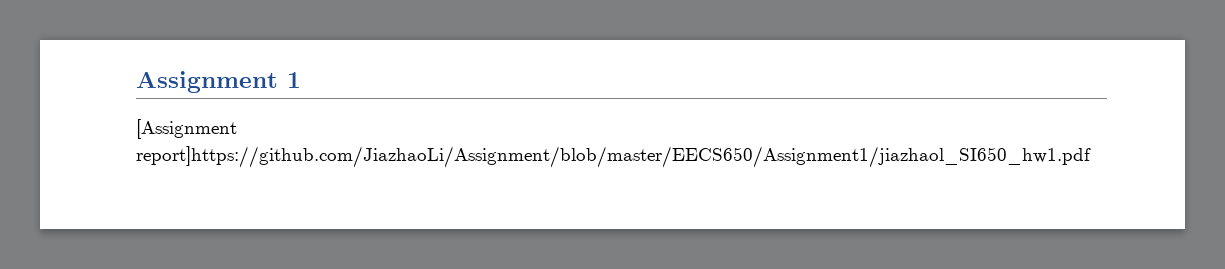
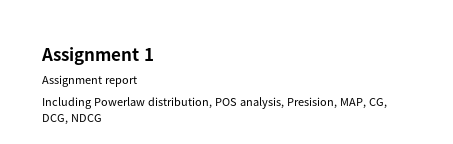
[136,119,237,139] [136,146,1091,168] [Assignment report]https://github.com/JiazhaoLi/Assignment/blob/master/EECS650/Assignment1/jiazhaol_SI650_hw1.pdf -> [42,75,137,87] [42,97,387,109] [42,114,102,125] Assignment report // Including Powerlaw distribution, POS analysis, Presision, MAP, CG, DCG, NDCG

